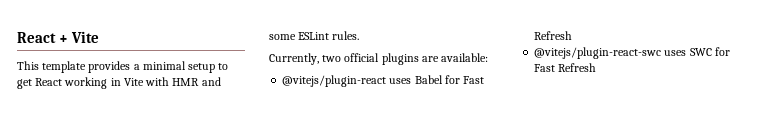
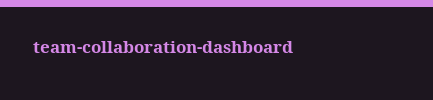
[17,31,100,43] [17,61,229,73] [17,77,221,89] [269,31,360,40] [269,53,489,65] [282,75,485,87] [534,31,573,40] [534,47,730,59] [534,63,597,72] React + Vite // This template provides a minimal setup to get React working in Vite with HMR and some ESLint rules. // Currently, two official plugins are available: // @vitejs/plugin-react uses Babel for Fast Refresh // @vitejs/plugin-react-swc uses SWC for Fast Refresh -> [33,41,293,53] team-collaboration-dashboard

